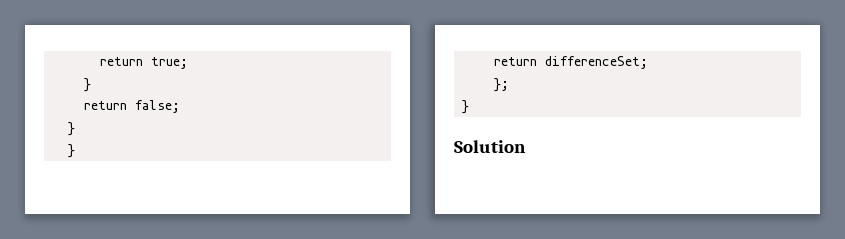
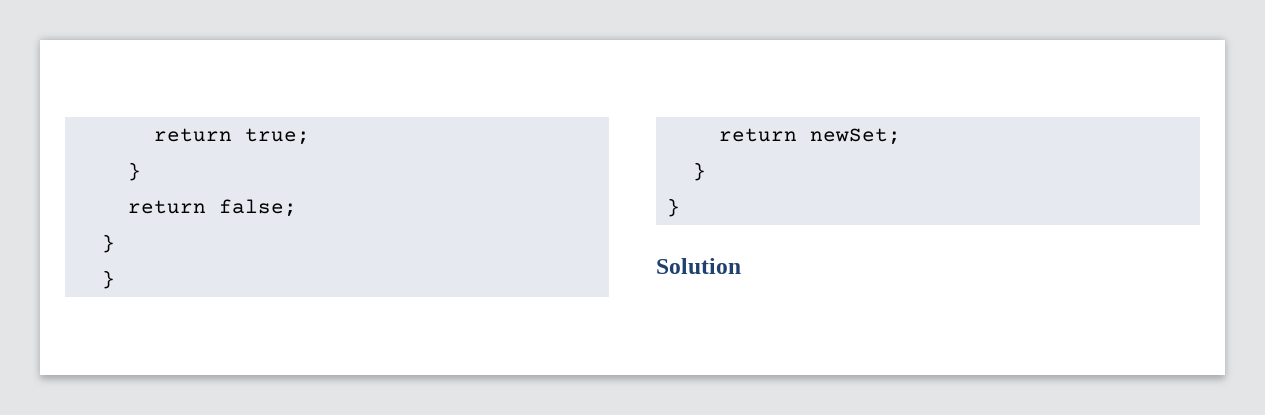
[545,56,649,69] [494,78,510,92] differenceSet; // }; -> [809,128,901,145] [692,162,706,181] newSet; // }

